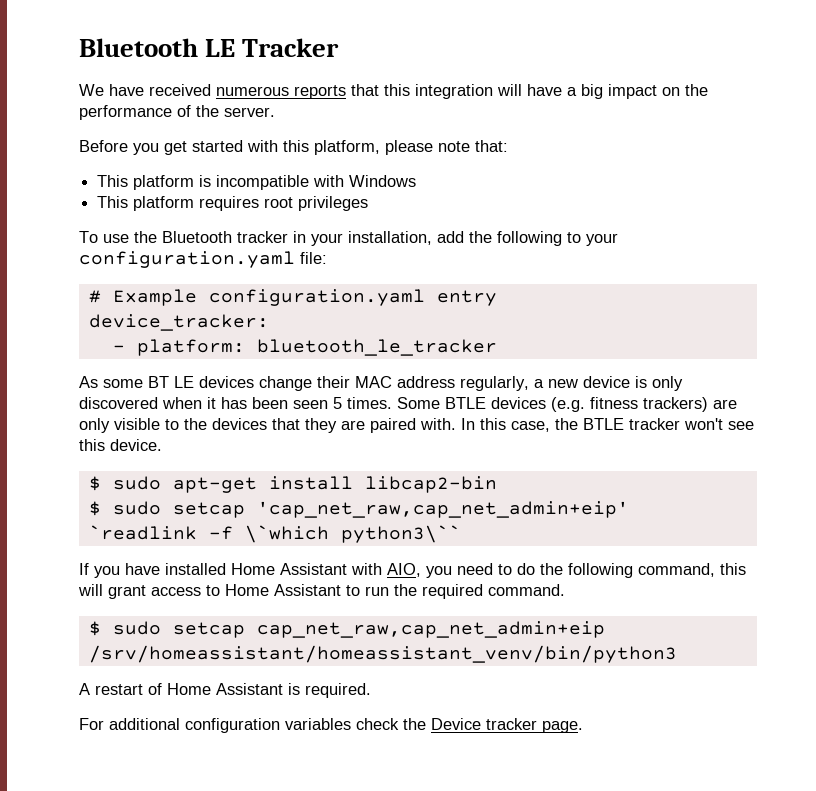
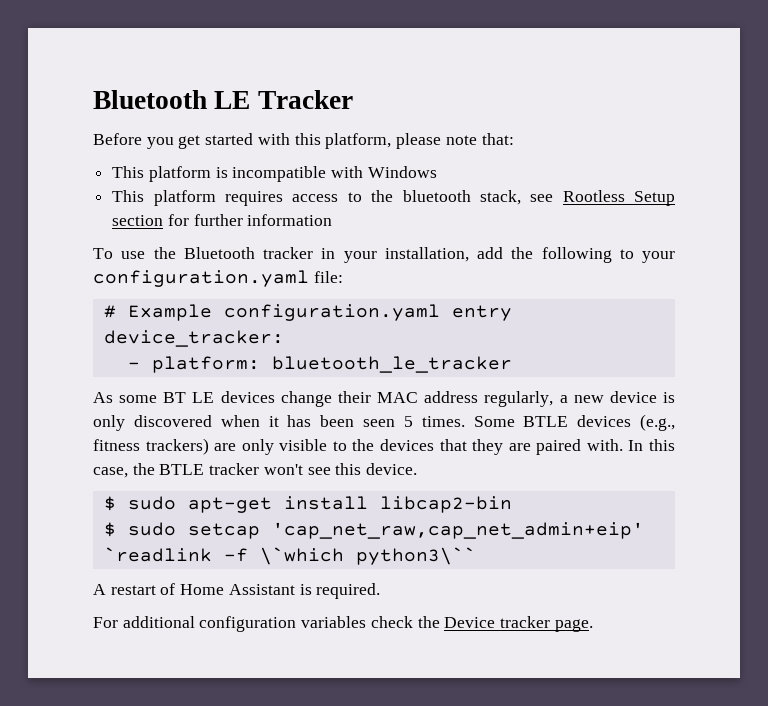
[79,84,708,99] [79,105,275,120] // We have received numerous reports that this integration will have a big impact on the performance of the server. -> (353, 99) none
[264,196,369,211] root privileges -> [292,190,675,206] [112,214,333,226] access to the bluetooth stack, see Rootless Setup section for further information
[551,397,585,412] (e.g. -> [639,414,675,431] (e.g.,
[79,563,746,578] [78,584,565,599] [88,621,605,638] [88,645,677,663] // If you have installed Home Assistant with AIO, you need to do the following command, this will grant access to Home Assistant to run the required command. // $ sudo setcap cap_net_raw,cap_net_admin+eip /srv/homeassistant/homeassistant_venv/bin/python3 -> (476, 556) none

